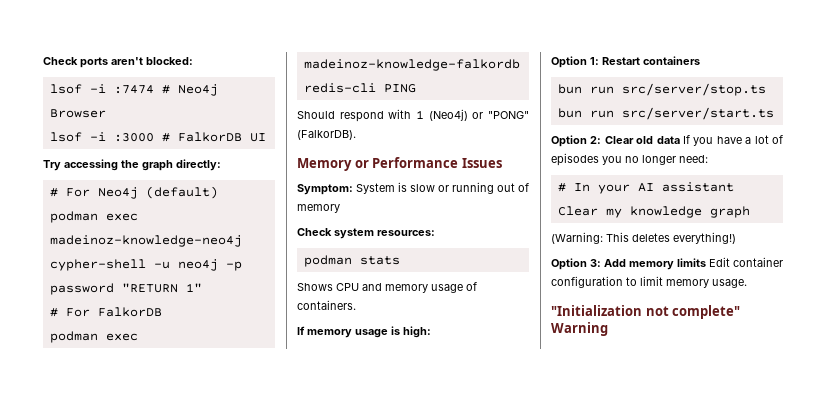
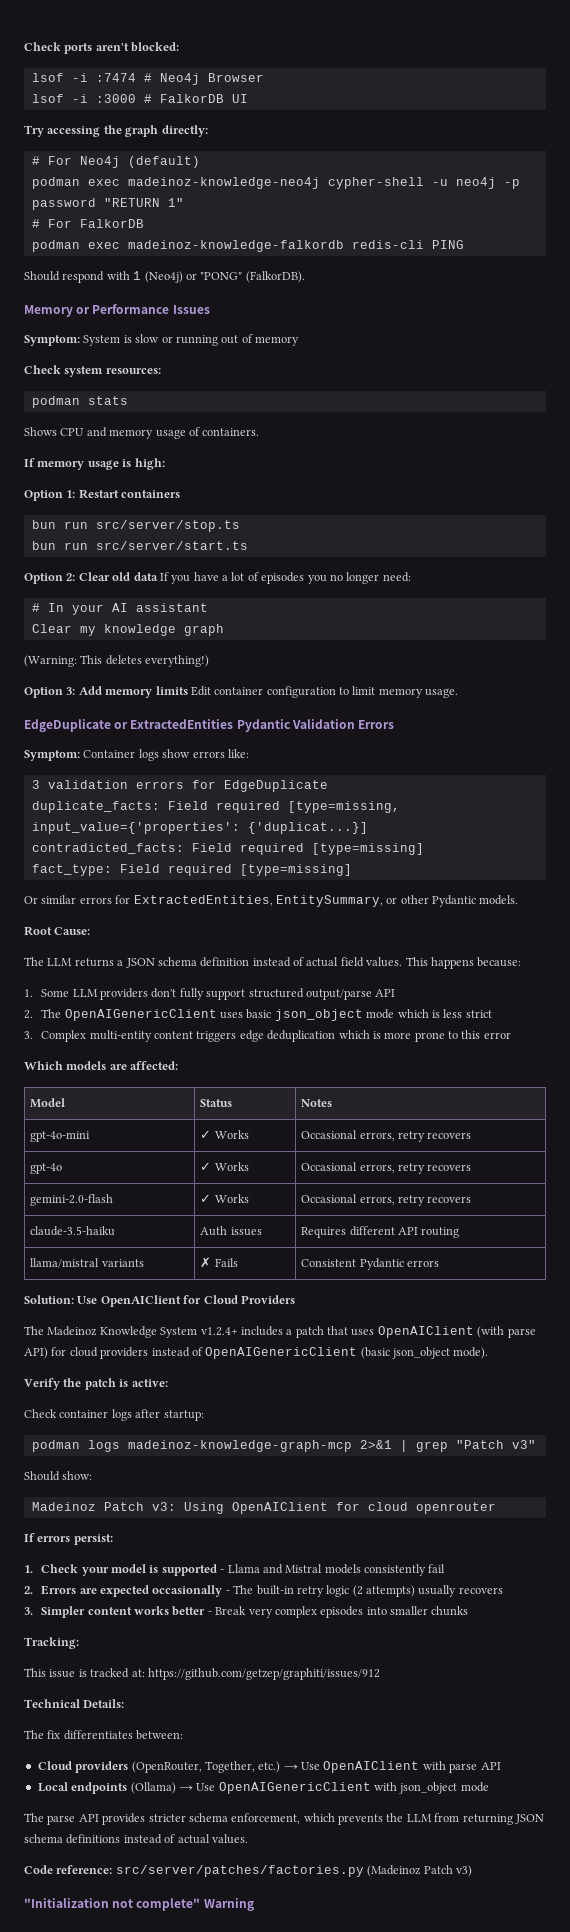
(747, 283) none -> [24,719,395,732] [24,749,249,761] [31,780,328,792] [31,801,400,813] [31,822,368,834] [31,843,424,855] [31,864,352,876] [24,895,519,907] [24,926,91,936] [24,957,522,969] [24,988,396,1000] [24,1009,492,1021] [24,1030,511,1042] [24,1061,179,1070] [30,1098,66,1108] [200,1099,233,1107] [301,1099,333,1107] [30,1131,91,1142] [200,1130,249,1139] [301,1130,472,1142] [30,1163,63,1174] [200,1162,249,1171] [301,1162,472,1174] [30,1194,114,1206] [200,1194,249,1203] [301,1194,472,1206] [30,1226,116,1236] [200,1226,262,1236] [301,1226,460,1238] [30,1258,144,1268] [200,1257,238,1268] [301,1258,439,1270] [24,1295,295,1307] [24,1326,536,1338] [24,1347,489,1359] [24,1378,168,1390] [24,1409,204,1421] [31,1440,536,1452] [24,1471,93,1481] [31,1502,496,1514] [24,1533,113,1545] [24,1564,446,1576] [24,1585,503,1597] [24,1606,469,1618] [24,1637,79,1649] [24,1668,380,1680] [24,1699,125,1708] [24,1730,184,1740] [37,1761,501,1773] [37,1782,489,1794] [24,1813,544,1825] [24,1834,248,1844] [24,1865,472,1877] // EdgeDuplicate or ExtractedEntities Pydantic Validation Errors // Symptom: Container logs show errors like: // 3 validation errors for EdgeDuplicate // duplicate_facts: Field required [type=missing, input_value={'properties': {'duplicat...}] // contradicted_facts: Field required [type=missing] // fact_type: Field required [type=missing] // Or similar errors for ExtractedEntities, EntitySummary, or other Pydantic models. // Root Cause: // The LLM returns a JSON schema definition instead of actual field values. This happens because: // 1. Some LLM providers don't fully support structured output/parse API // 2. The OpenAIGenericClient uses basic json_object mode which is less strict // 3. Complex multi-entity content triggers edge deduplication which is more prone to this error // Which models are affected: // Model | Status | Notes // gpt-4o-mini | ✓ Works | Occasional errors, retry recovers // gpt-4o | ✓ Works | Occasional errors, retry recovers // gemini-2.0-flash | ✓ Works | Occasional errors, retry recovers // claude-3.5-haiku | Auth issues | Requires different API routing // llama/mistral variants | ✗ Fails | Consistent Pydantic errors // Solution: Use OpenAIClient for Cloud Providers // The Madeinoz Knowledge System v1.2.4+ includes a patch that uses OpenAIClient (with parse API) for cloud providers instead of OpenAIGenericClient (basic json_object mode). // Verify the patch is active: // Check container logs after startup: // podman logs madeinoz-knowledge-graph-mcp 2>&1 | grep "Patch v3" // Should show: // Madeinoz Patch v3: Using OpenAIClient for cloud openrouter // If errors persist: // 1. Check your model is supported - Llama and Mistral models consistently fail // 2. Errors are expected occasionally - The built-in retry logic (2 attempts) usually recovers // 3. Simpler content works better - Break very complex episodes into smaller chunks // Tracking: // This issue is tracked at: https://github.com/getzep/graphiti/issues/912 // Technical Details: // The fix differentiates between: // Cloud providers (OpenRouter, Together, etc.) → Use OpenAIClient with parse API // Local endpoints (Ollama) → Use OpenAIGenericClient with json_object mode // The parse API provides stricter schema enforcement, which prevents the LLM from returning JSON schema definitions instead of actual values. // Code reference: src/server/patches/factories.py (Madeinoz Patch v3)

